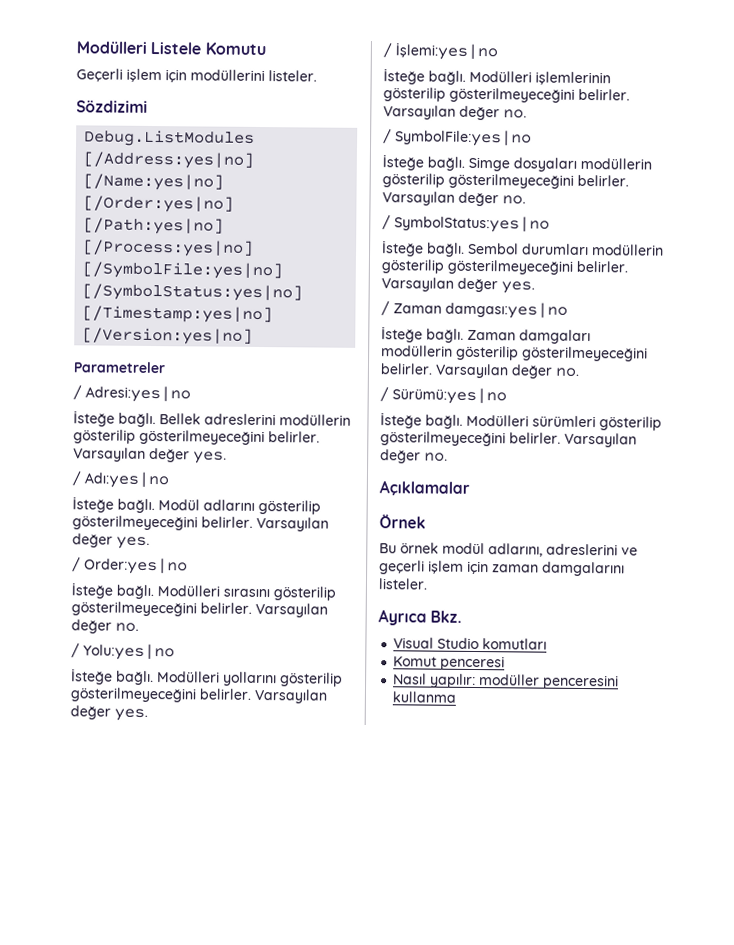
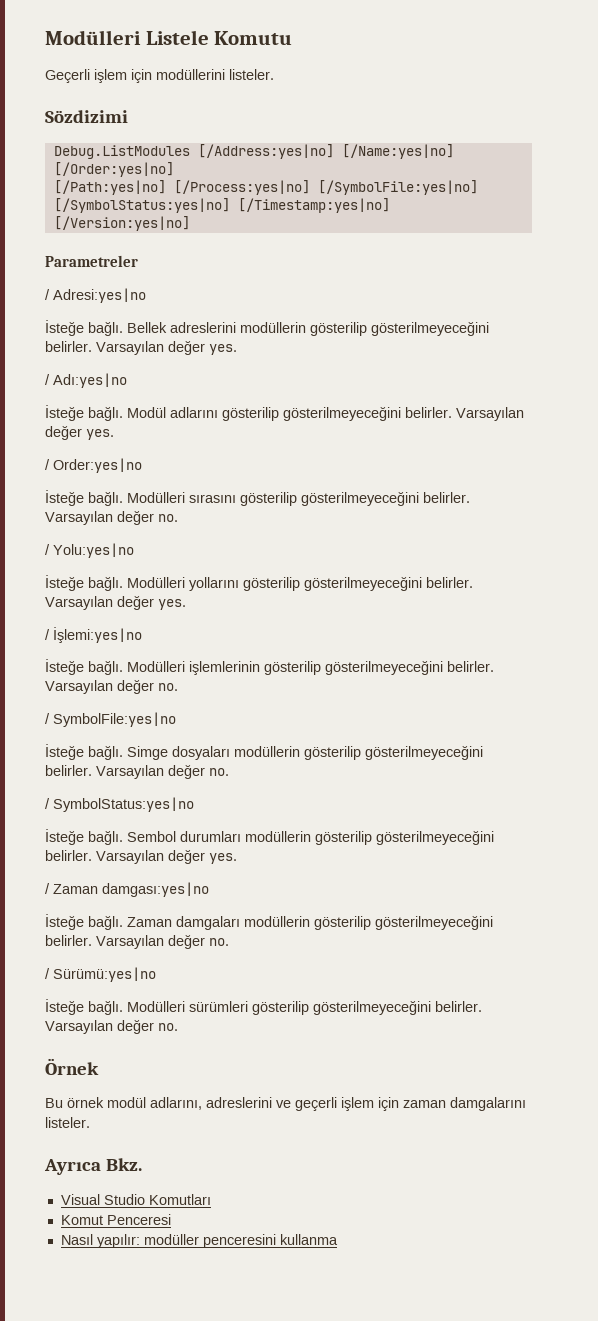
[379,480,470,496] // Açıklamalar -> (178, 1027) none
[482,638,548,650] komutları -> [148,1194,211,1205] Komutları
[440,655,506,671] penceresi -> [106,1214,171,1225] Penceresi

